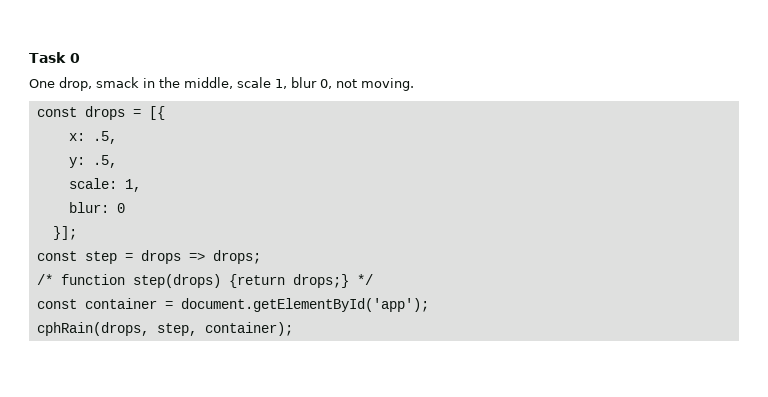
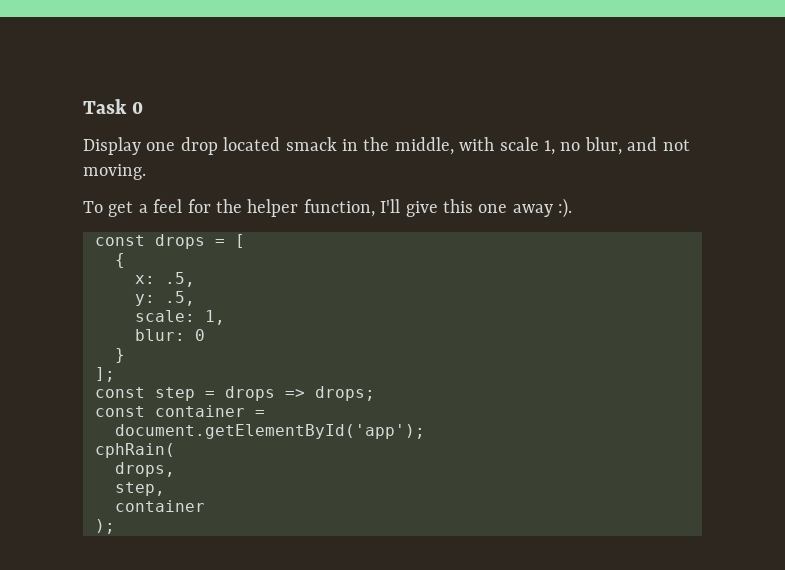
[29,77,92,91] One drop, -> [83,137,281,155] Display one drop located
(233, 83) none -> [459,137,495,151] with
[291,77,332,89] blur 0, -> [560,137,658,155] no blur, and
(414, 84) none -> [83,198,573,218] // To get a feel for the helper function, I'll give this one away :).
[148,106,165,120] [{ -> [235,234,245,248] [115,253,125,268] [ // {
[52,226,77,240] }]; -> [115,348,125,363] [95,367,115,382] } // ];
[36,274,373,288] // /* function step(drops) {return drops;} */ -> (375, 393) none
(173, 305) none -> (265, 413) //
[36,322,149,336] cphRain(drops, -> [95,443,175,458] [115,462,175,477] cphRain( // drops, //
[204,322,293,336] container); -> [115,500,205,512] [95,519,115,534] // container // );

